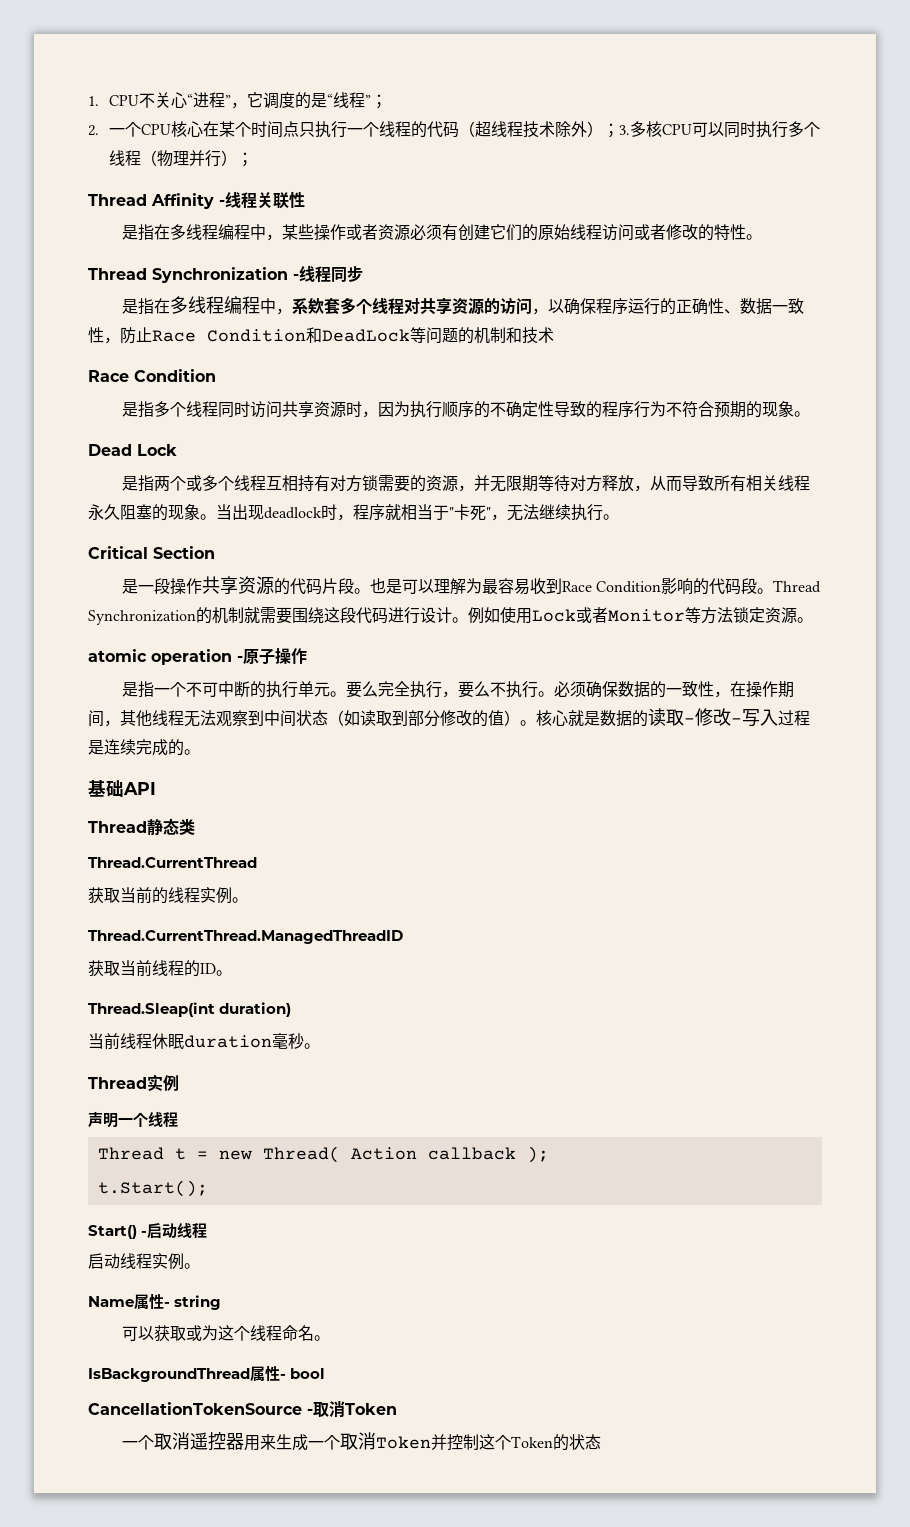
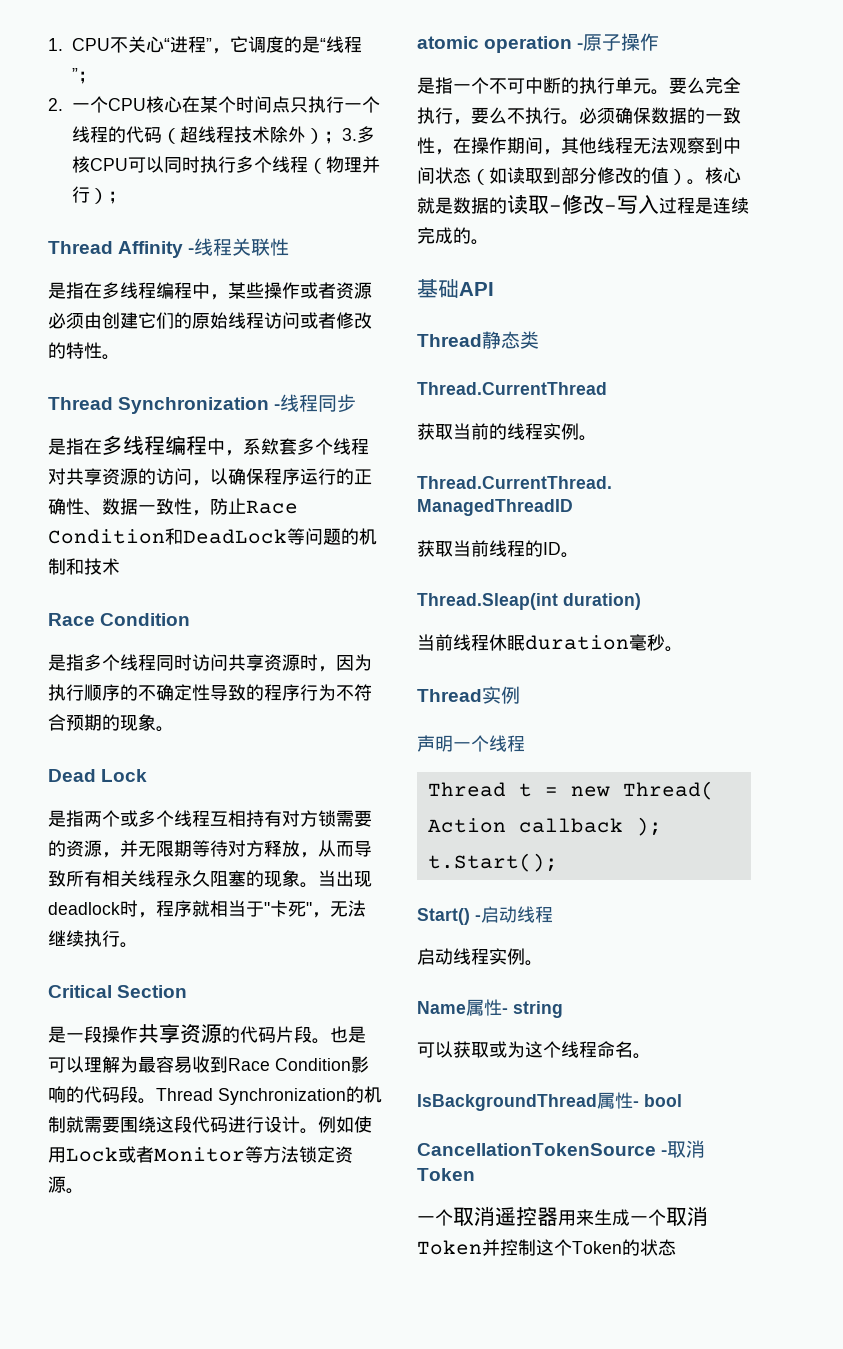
[441,224,458,241] 有 -> [84,312,102,329] 由

